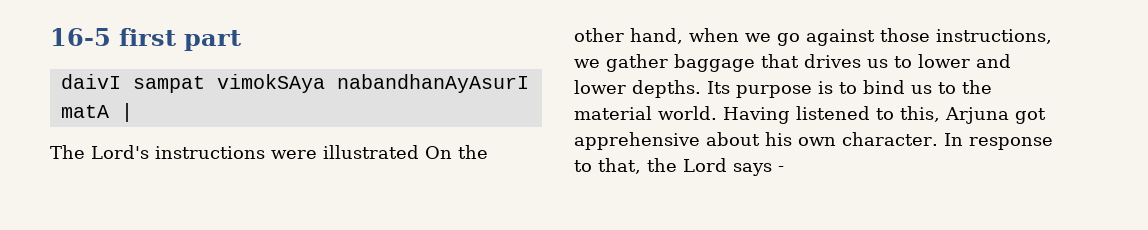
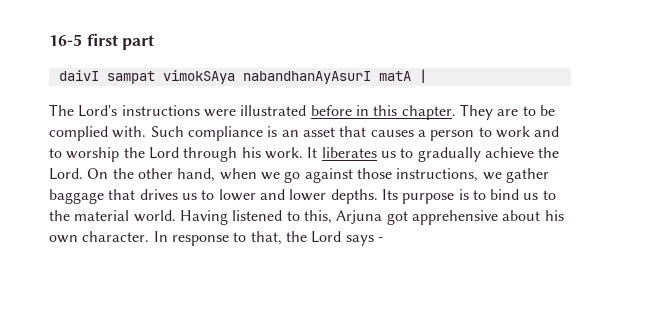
(419, 152) none -> [310,104,555,120] [49,126,560,141] [49,147,560,162] [49,168,83,180] before in this chapter. They are to be complied with. Such compliance is an asset that causes a person to work and to worship the Lord through his work. It liberates us to gradually achieve the Lord.

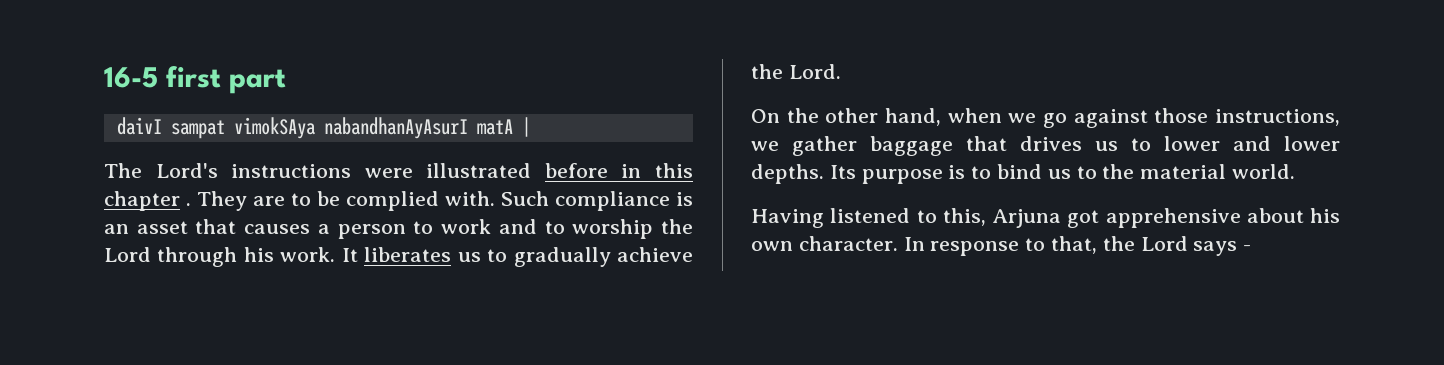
[401,105,456,120] chapter. -> [104,191,191,211] chapter .
(83, 174) none -> (841, 71) //
(176, 216) none -> (1296, 171) //

